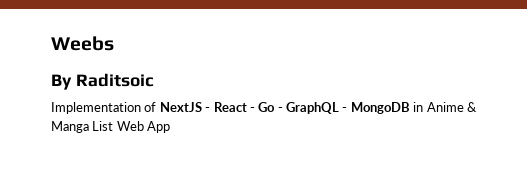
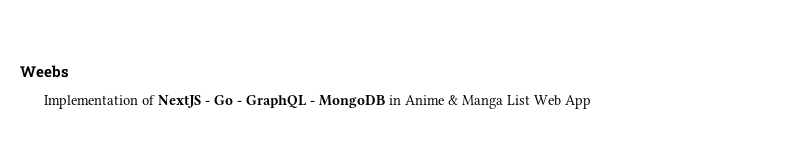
[51,73,154,90] // By Raditsoic -> (69, 71) none
[213,102,255,112] React - -> (211, 102) none

